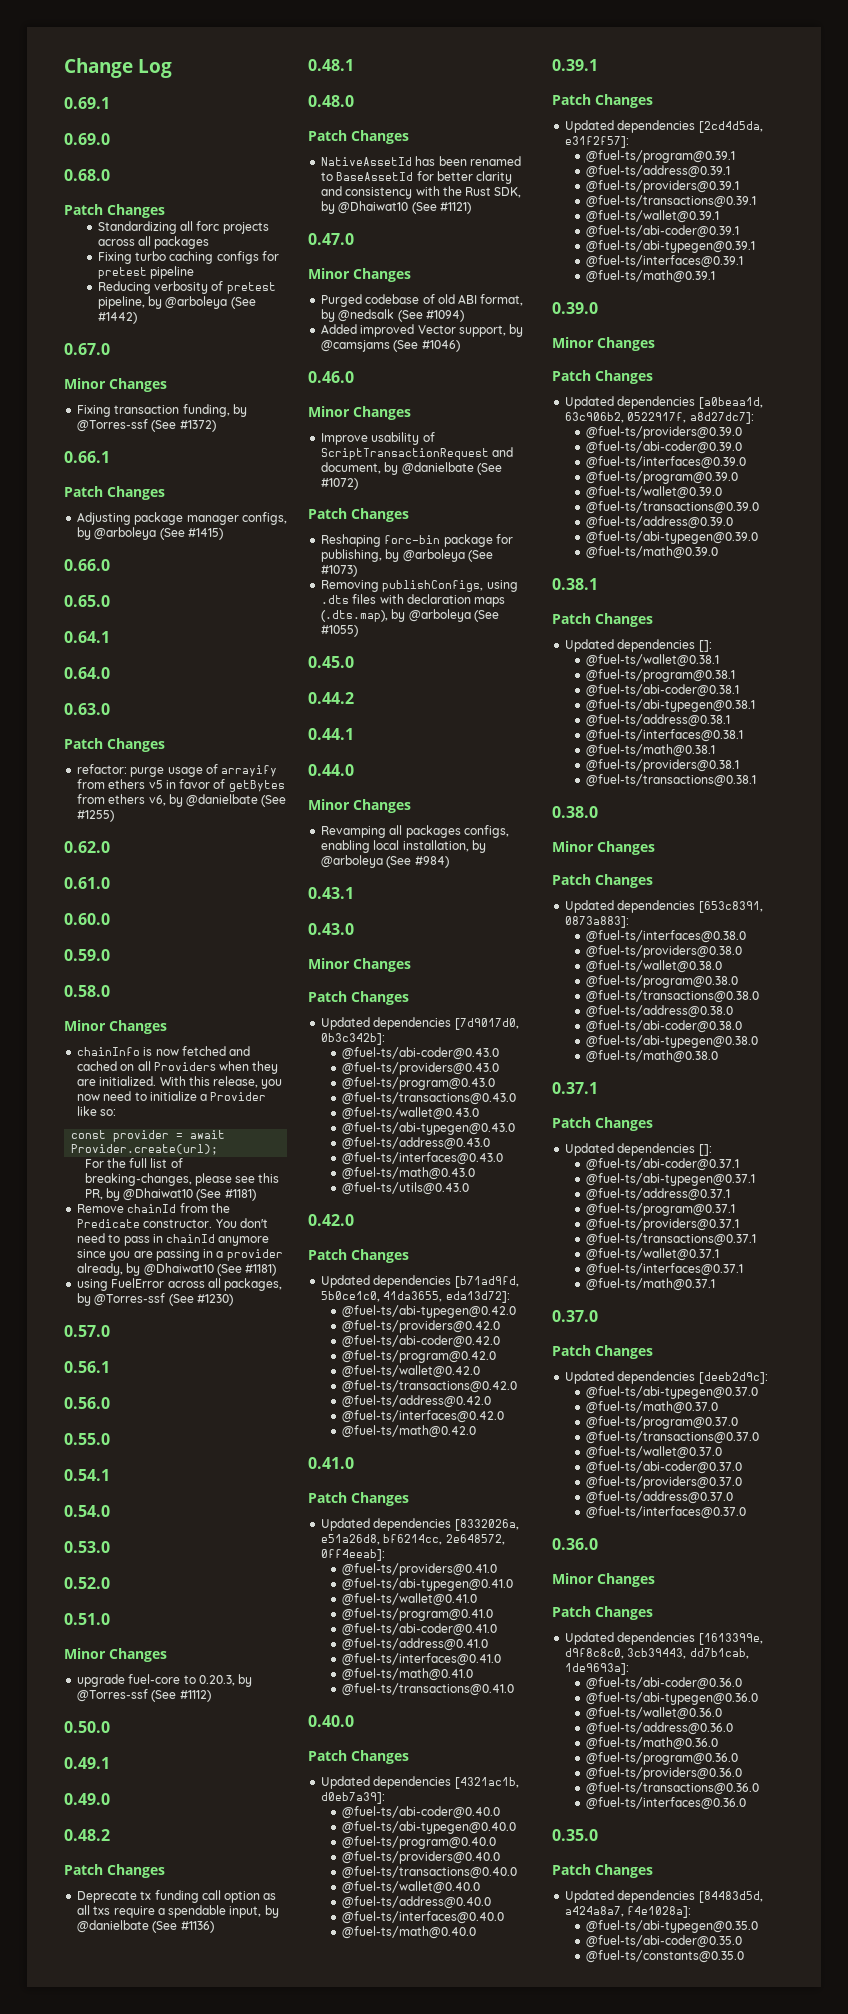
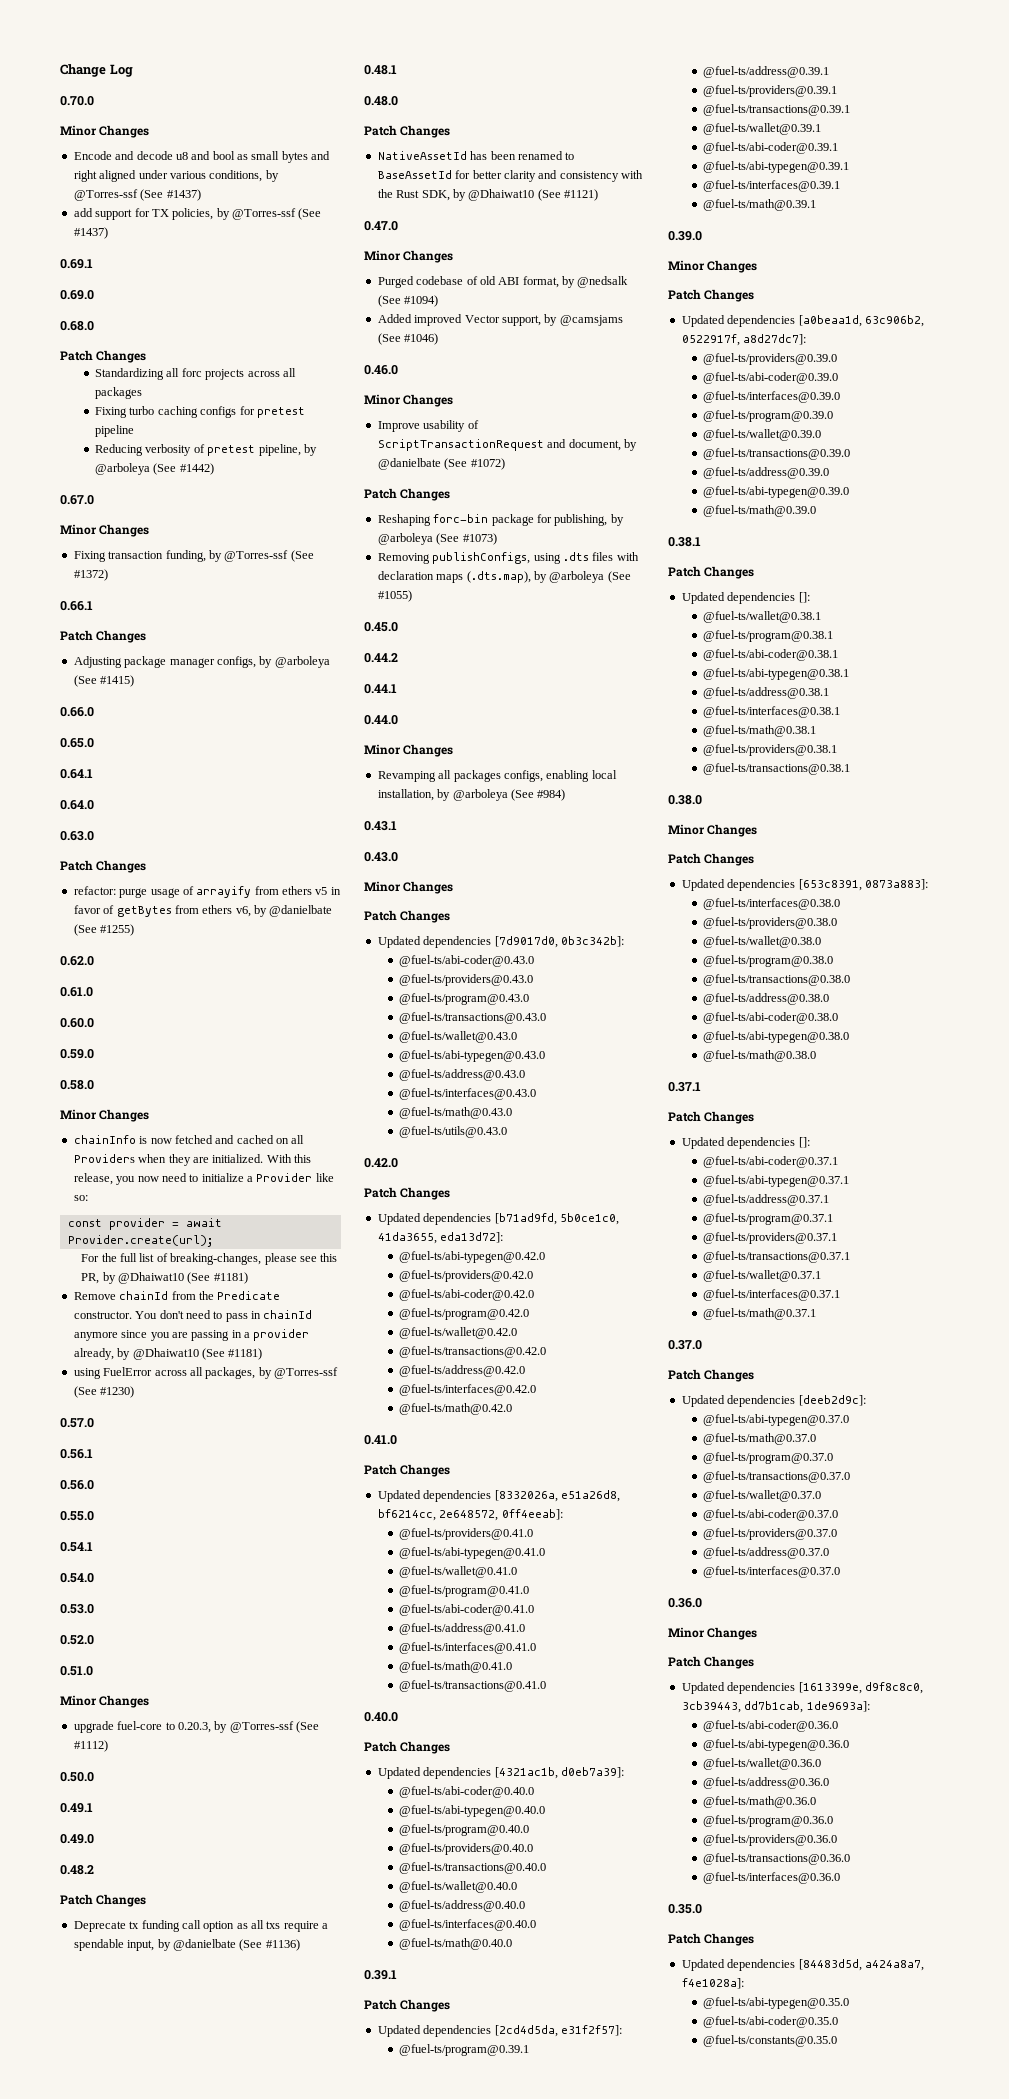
(172, 68) none -> [60,96,94,106] [60,125,150,138] [73,151,331,163] [73,170,279,182] [73,189,201,201] [73,208,322,220] [73,227,108,239] // 0.70.0 // Minor Changes // Encode and decode u8 and bool as small bytes and right aligned under various conditions, by @Torres-ssf (See #1437) // add support for TX policies, by @Torres-ssf (See #1437)

